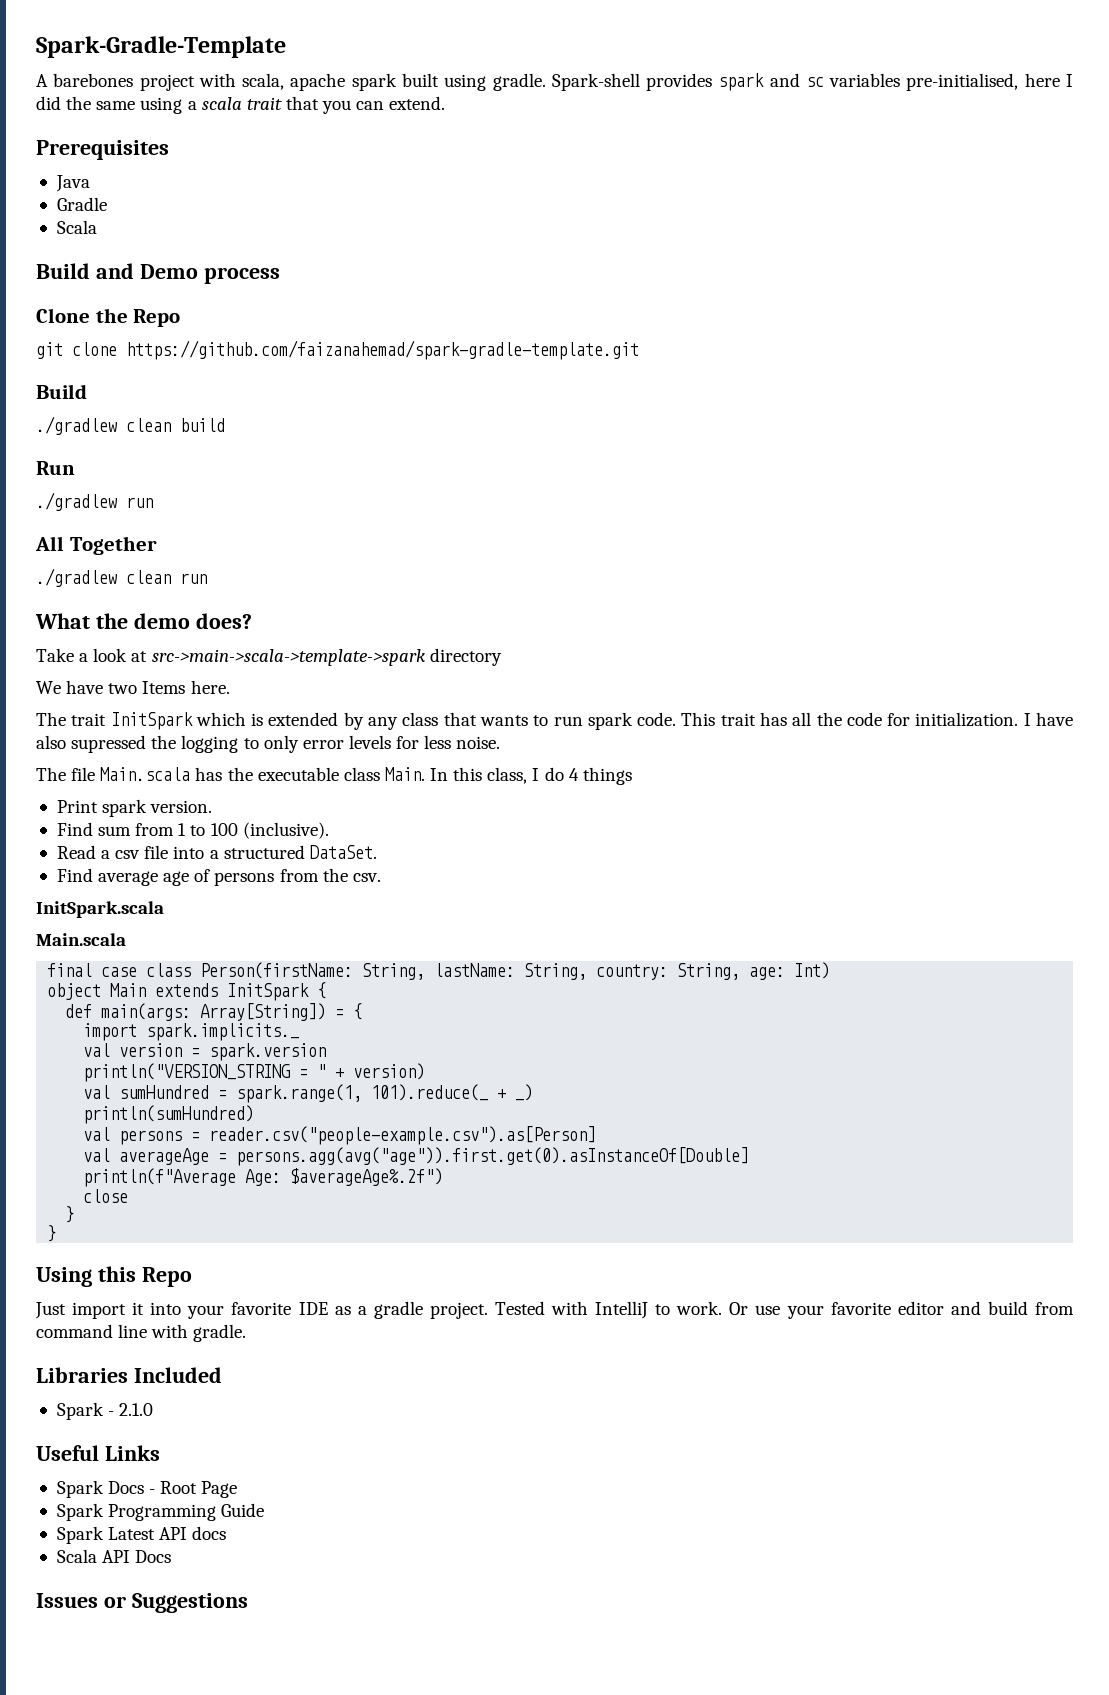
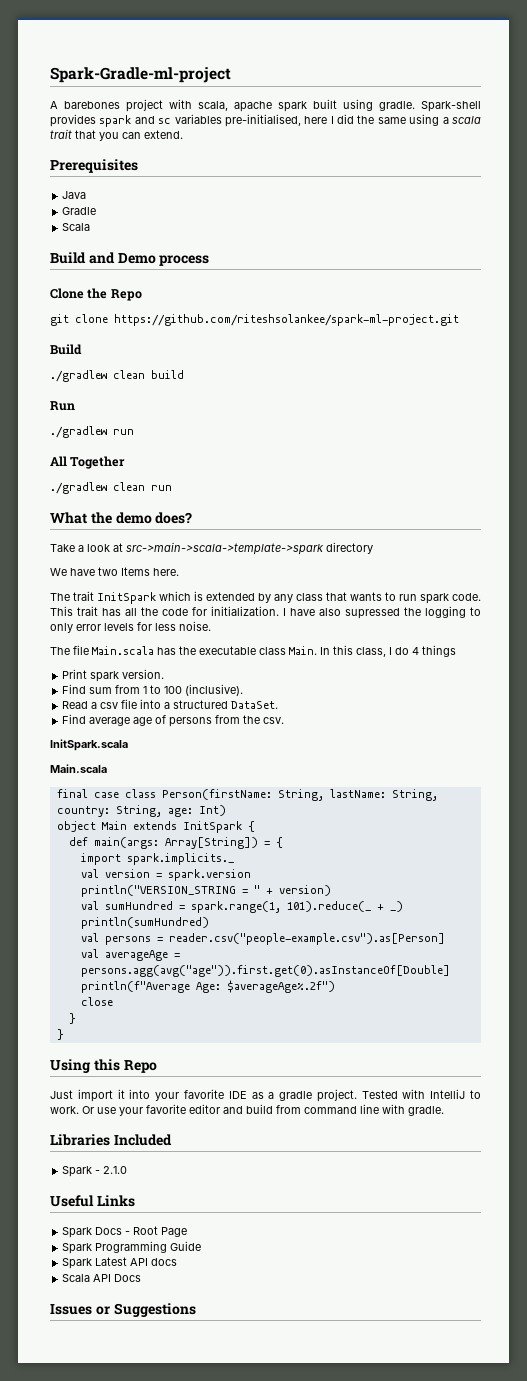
[36,36,286,58] Spark-Gradle-Template -> [50,67,231,83] Spark-Gradle-ml-project
[126,340,639,360] https://github.com/faizanahemad/spark-gradle-template.git -> [114,314,459,326] https://github.com/riteshsolankee/spark-ml-project.git

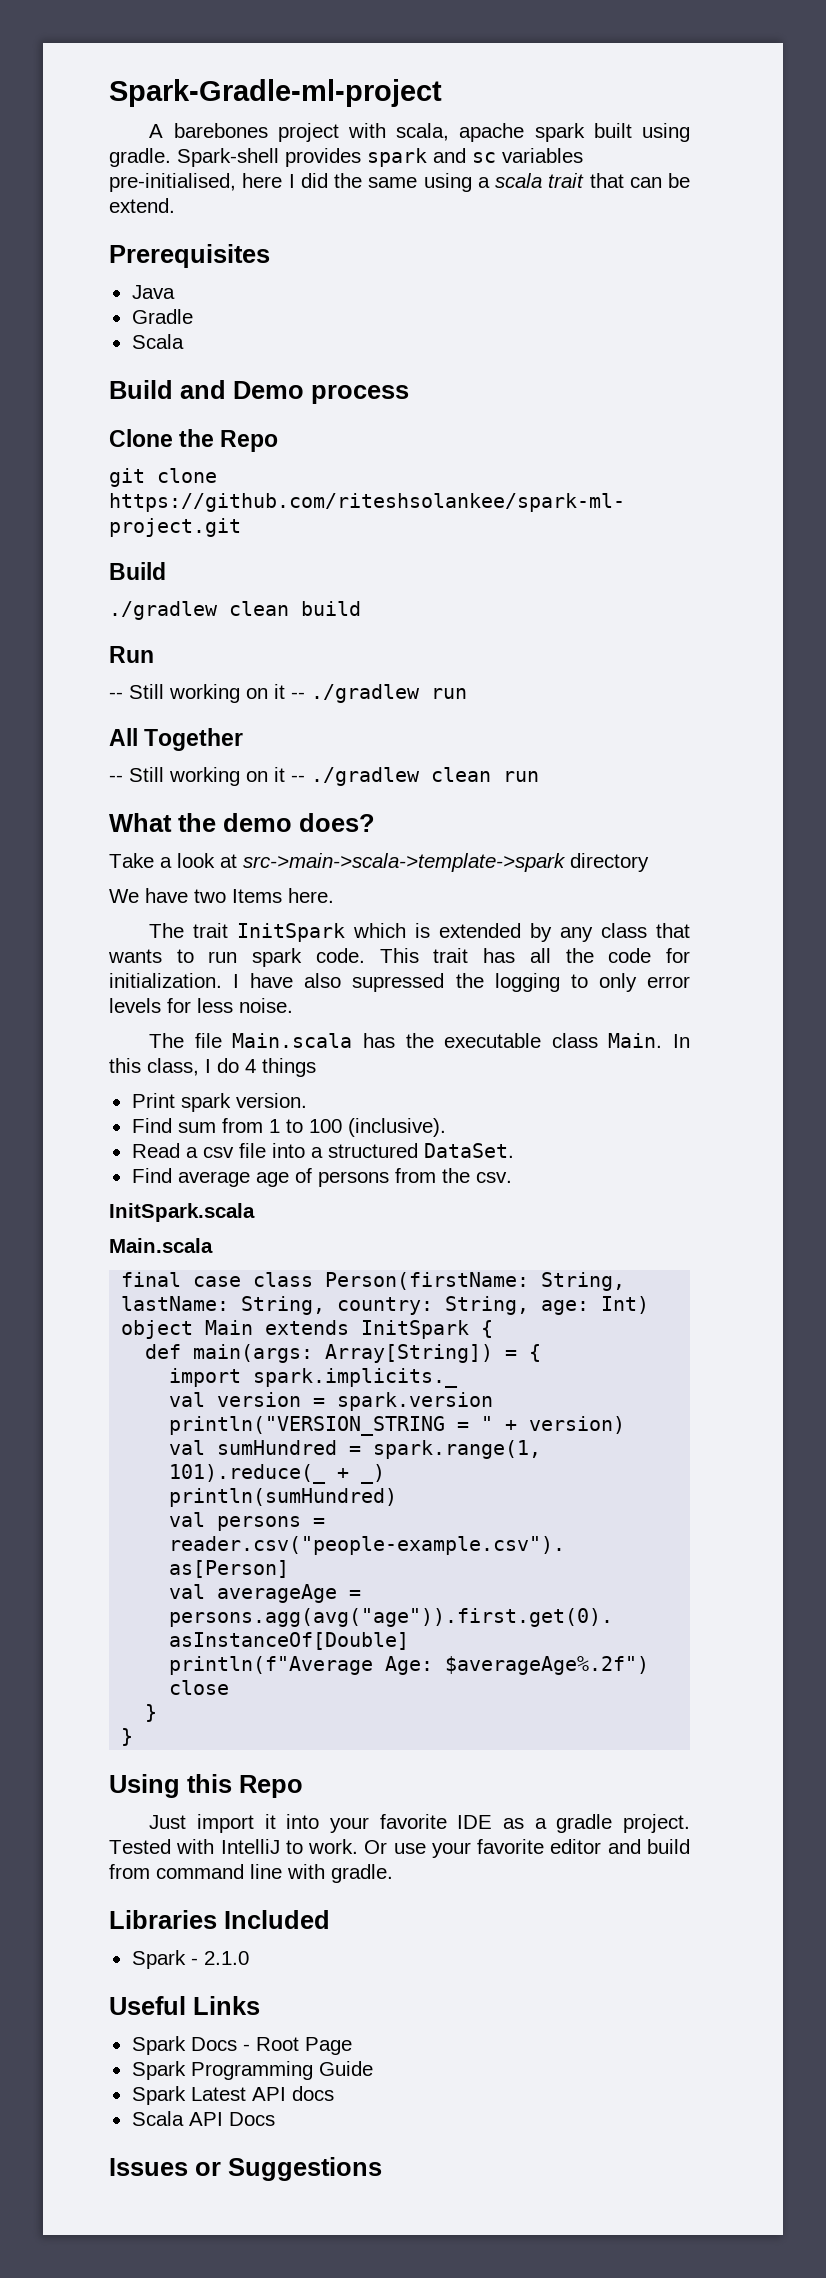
[99,132,141,141] you can -> [629,173,690,188] can be
[50,426,134,438] [50,456,126,469] ./gradlew run // All Together // -> [109,684,467,703] [109,728,244,751] [109,767,305,786] -- Still working on it -- ./gradlew run // All Together // -- Still working on it --

